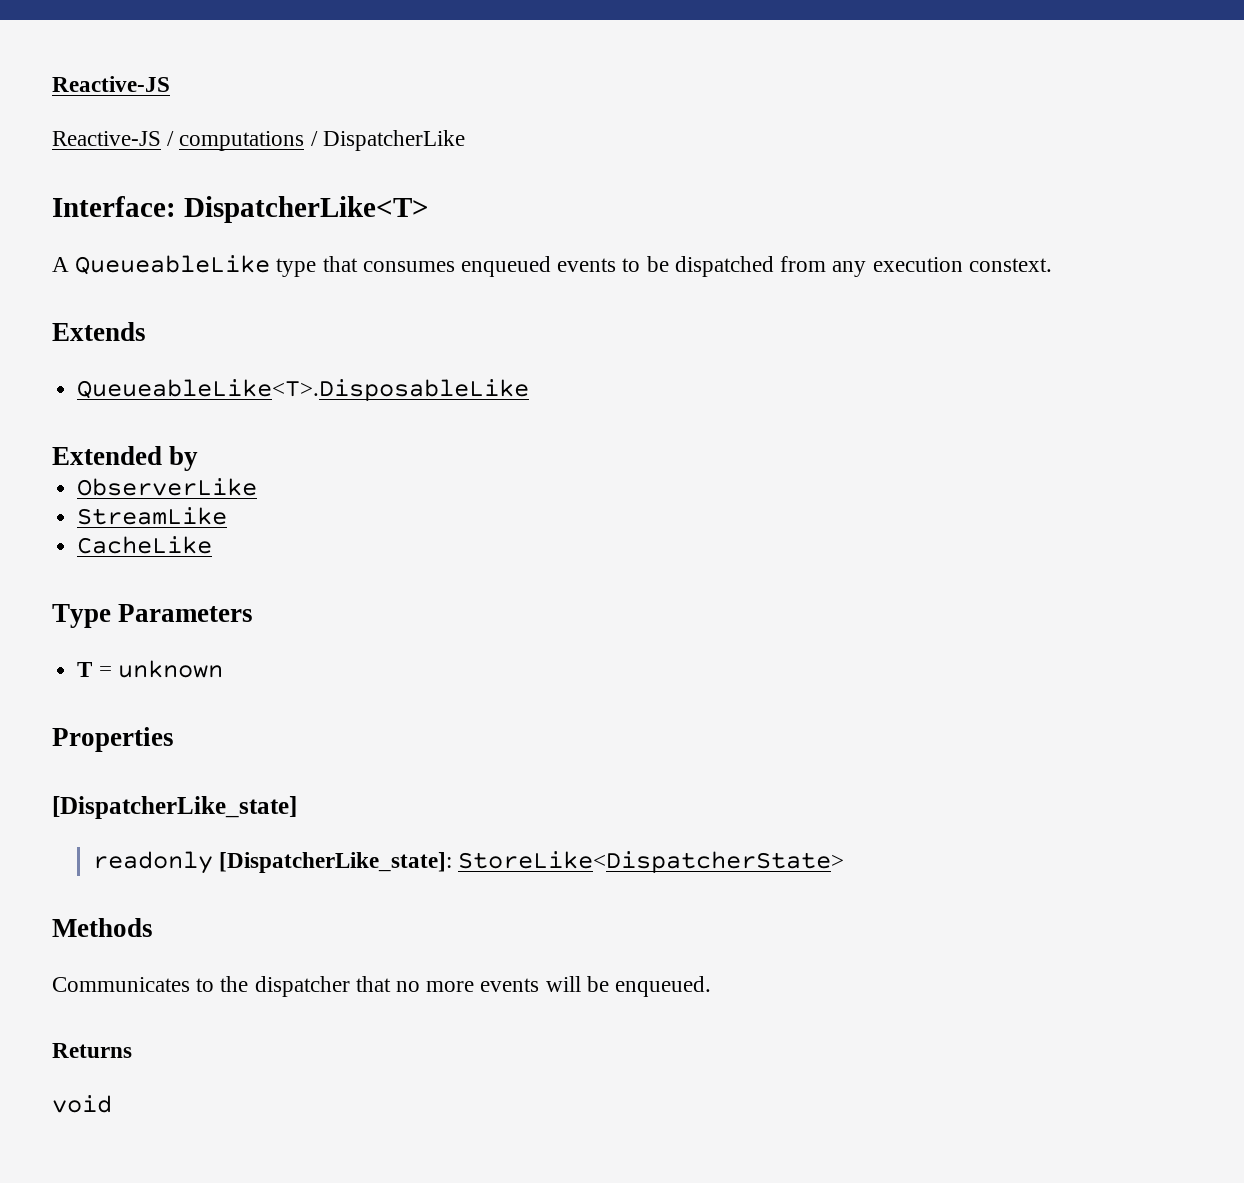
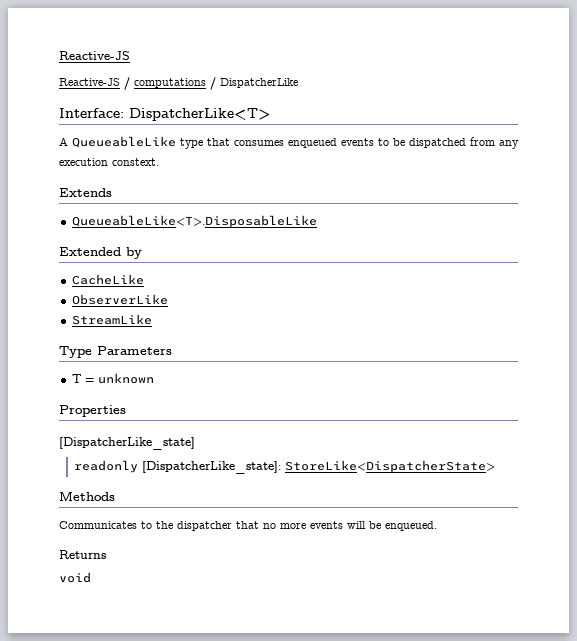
(199, 458) none -> [71,274,144,285] // CacheLike
[77,536,213,554] // CacheLike -> (152, 319) none

